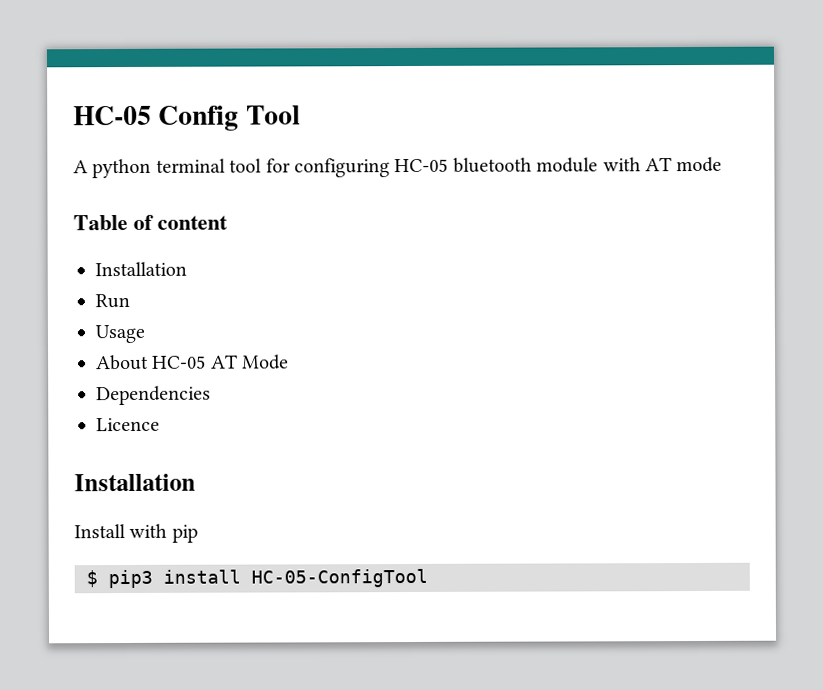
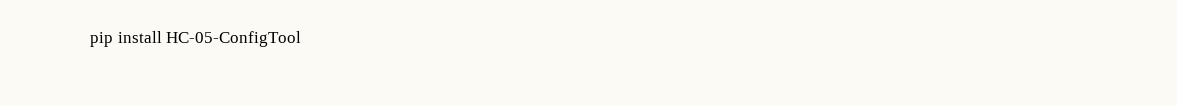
[73,105,301,131] [73,156,723,179] [73,214,228,231] [95,261,187,277] [95,293,130,309] [95,324,145,344] [96,354,290,371] [96,385,211,406] [96,417,160,432] [74,473,196,492] [74,523,168,539] HC-05 Config Tool // A python terminal tool for configuring HC-05 bluetooth module with AT mode // Table of content // Installation // Run // Usage // About HC-05 AT Mode // Dependencies // Licence // Installation // Install with -> (90, 39) none
[86,569,153,589] // $ pip3 -> (113, 39) none

